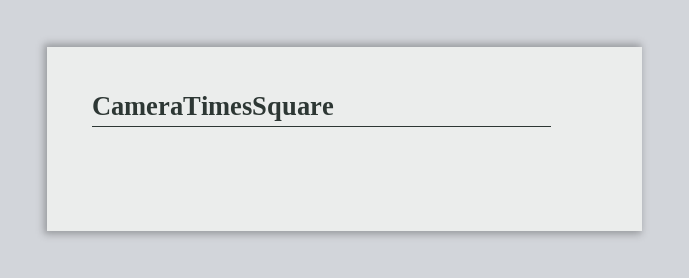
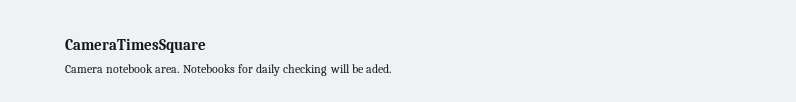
(334, 108) none -> [65,64,392,76] // Camera notebook area. Notebooks for daily checking will be aded.

